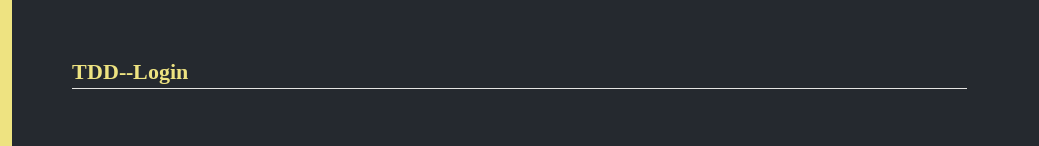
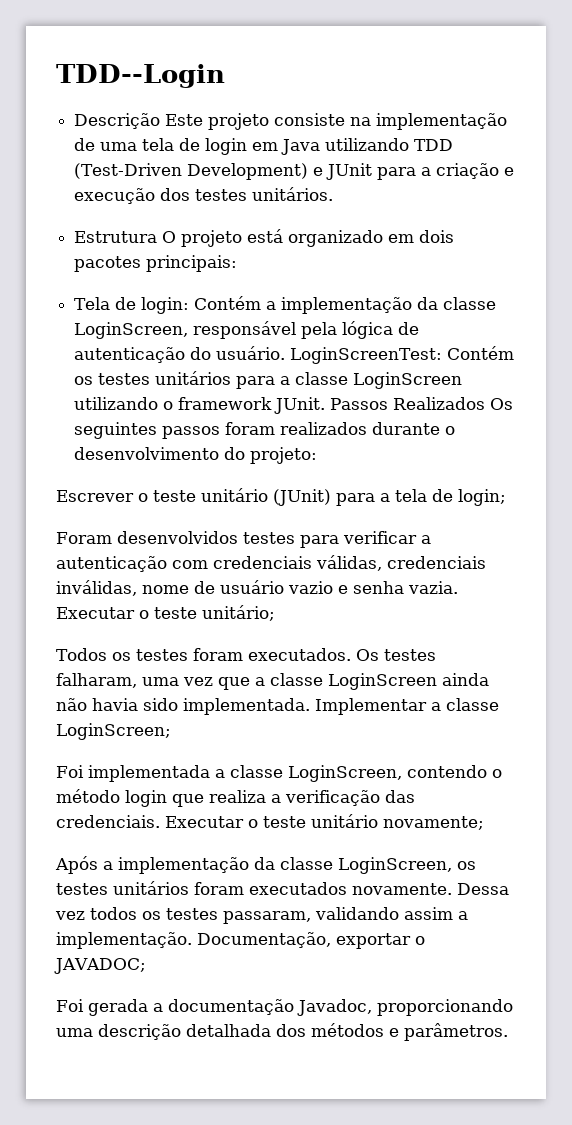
(188, 74) none -> [74,113,508,130] [74,138,454,155] [74,163,515,180] [74,187,334,204] [74,229,455,247] [74,255,238,272] [74,296,497,314] [74,321,420,339] [74,346,515,364] [74,371,463,389] [74,397,514,414] [74,422,456,439] [74,447,318,464] [56,488,506,506] [56,531,431,548] [56,555,486,572] [56,580,458,596] [56,605,275,621] [56,648,436,661] [56,673,489,690] [56,698,499,715] [56,723,171,740] [56,765,502,782] [56,789,415,807] [56,814,484,830] [55,856,476,874] [56,881,509,895] [55,907,468,924] [56,932,425,949] [54,958,146,974] [56,999,513,1016] [56,1023,508,1041] // Descrição Este projeto consiste na implementação de uma tela de login em Java utilizando TDD (Test-Driven Development) e JUnit para a criação e execução dos testes unitários. // Estrutura O projeto está organizado em dois pacotes principais: // Tela de login: Contém a implementação da classe LoginScreen, responsável pela lógica de autenticação do usuário. LoginScreenTest: Contém os testes unitários para a classe LoginScreen utilizando o framework JUnit. Passos Realizados Os seguintes passos foram realizados durante o desenvolvimento do projeto: // Escrever o teste unitário (JUnit) para a tela de login; // Foram desenvolvidos testes para verificar a autenticação com credenciais válidas, credenciais inválidas, nome de usuário vazio e senha vazia. Executar o teste unitário; // Todos os testes foram executados. Os testes falharam, uma vez que a classe LoginScreen ainda não havia sido implementada. Implementar a classe LoginScreen; // Foi implementada a classe LoginScreen, contendo o método login que realiza a verificação das credenciais. Executar o teste unitário novamente; // Após a implementação da classe LoginScreen, os testes unitários foram executados novamente. Dessa vez todos os testes passaram, validando assim a implementação. Documentação, exportar o JAVADOC; // Foi gerada a documentação Javadoc, proporcionando uma descrição detalhada dos métodos e parâmetros.

